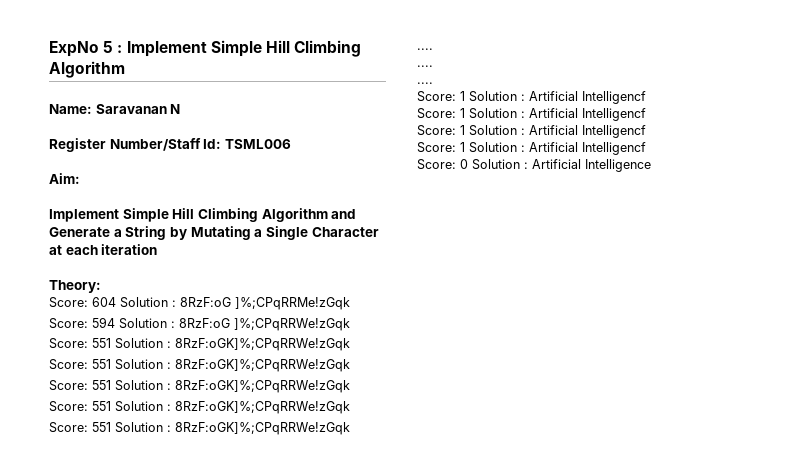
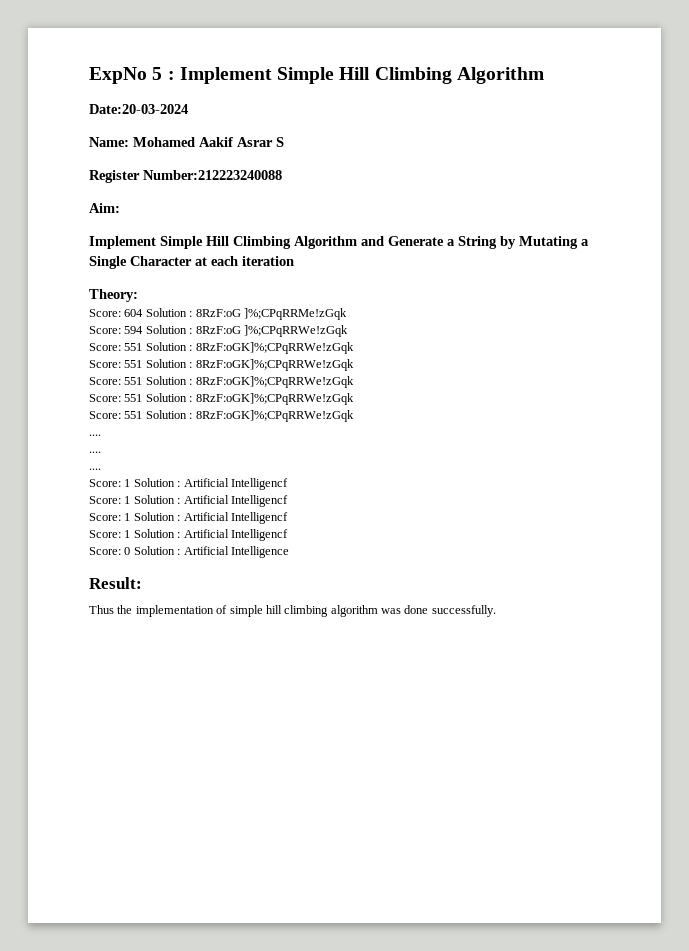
(125, 69) none -> [89,104,188,114] // Date:20-03-2024
[95,104,181,114] [49,138,291,152] Saravanan N // Register Number/Staff Id: TSML006 -> [133,137,284,147] [89,170,282,183] Mohamed Aakif Asrar S // Register Number:212223240088
(651, 165) none -> [89,577,142,589] [89,605,496,617] // Result: // Thus the implementation of simple hill climbing algorithm was done successfully.

